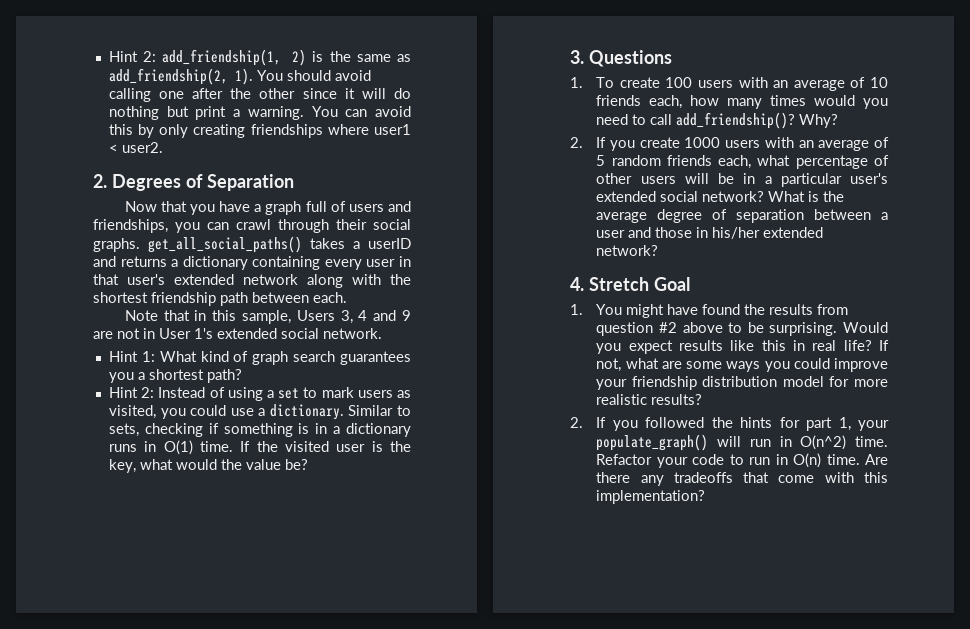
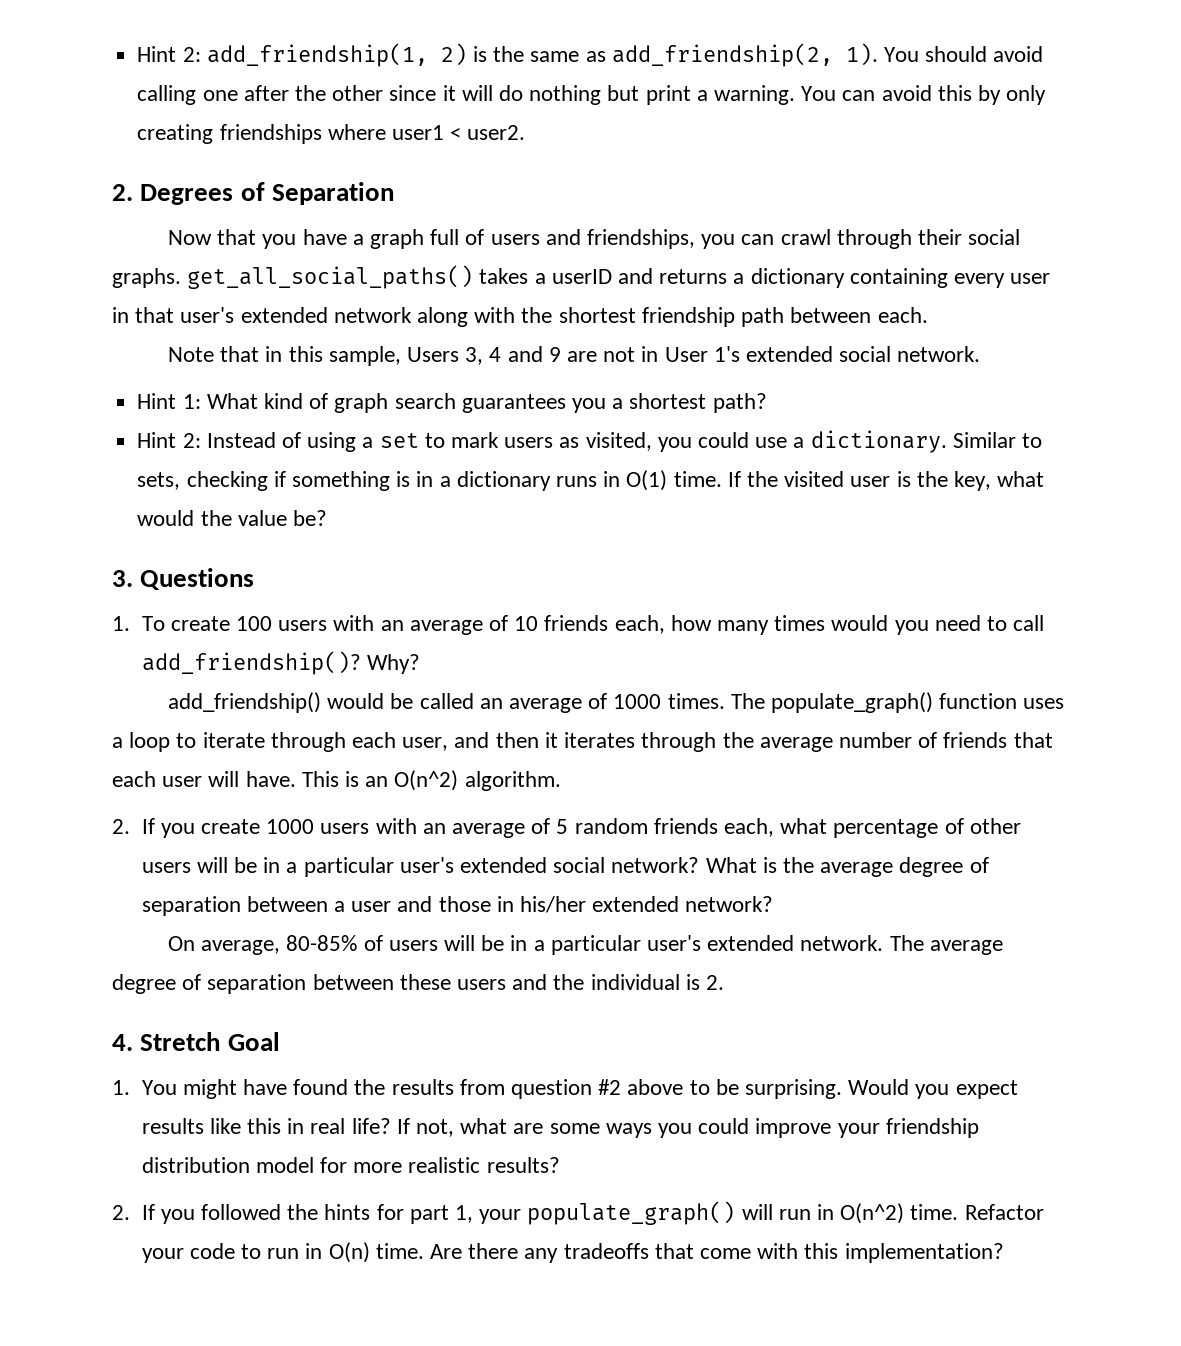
(839, 121) none -> [167,692,1065,713] [112,732,1053,752] [112,770,561,791] // add_friendship() would be called an average of 1000 times. The populate_graph() function uses a loop to iterate through each user, and then it iterates through the average number of friends that each user will have. This is an O(n^2) algorithm.
(659, 250) none -> [167,935,1003,955] [112,974,725,994] // On average, 80-85% of users will be in a particular user's extended network. The average degree of separation between these users and the individual is 2.

